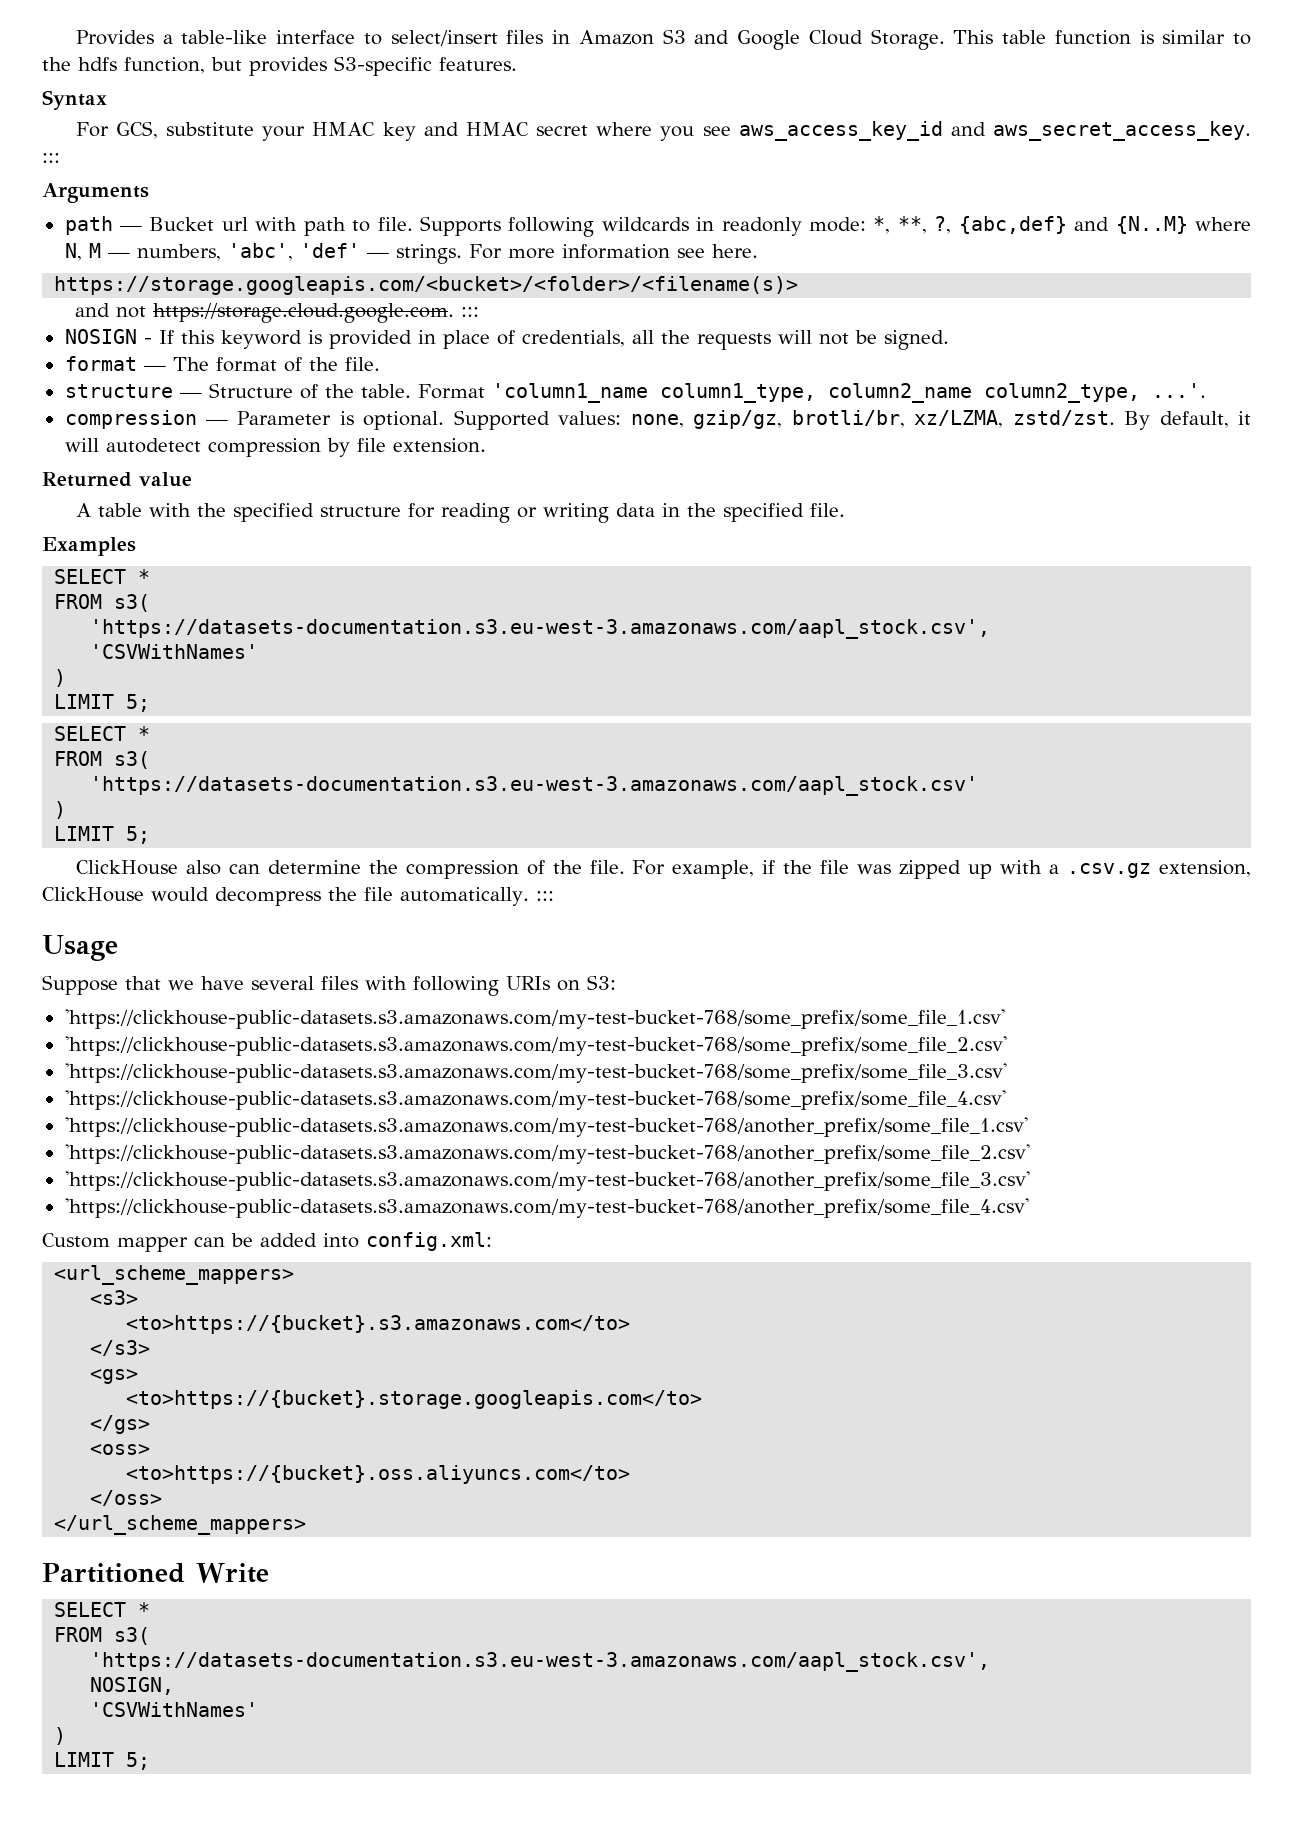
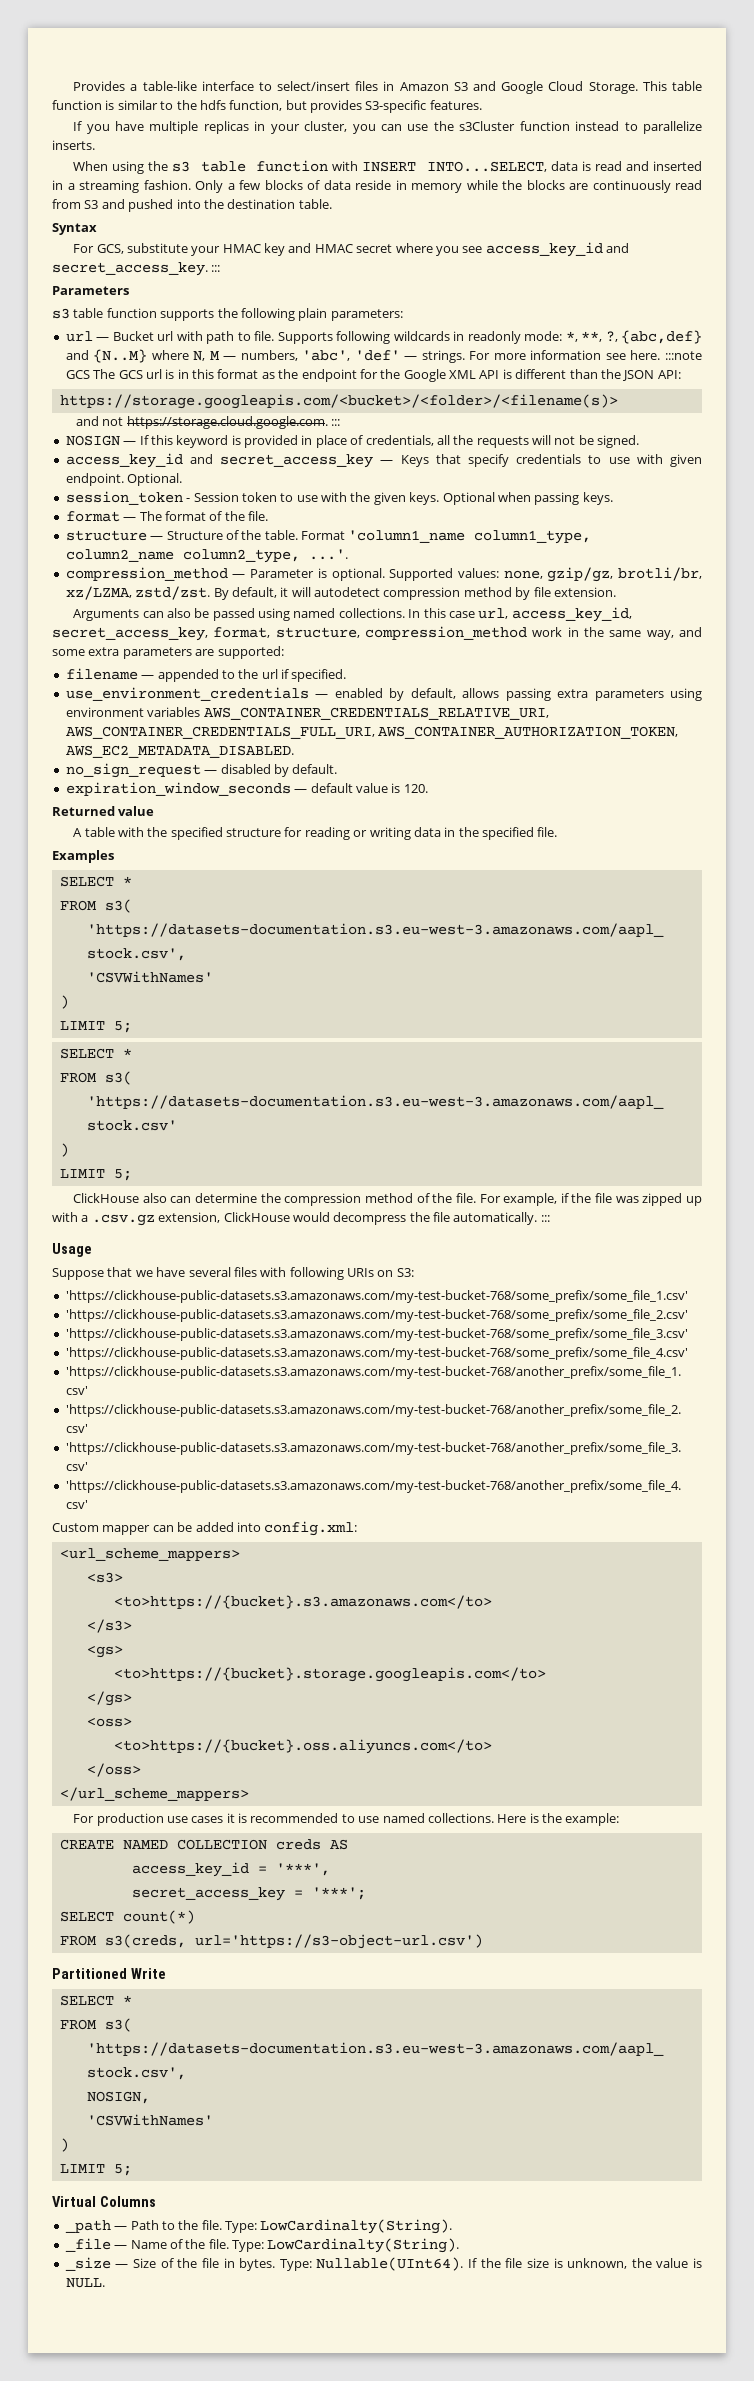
(517, 64) none -> [73,121,702,134] [52,140,95,150] [73,160,703,174] [52,180,702,193] [52,199,332,212] // If you have multiple replicas in your cluster, you can use the s3Cluster function instead to parallelize inserts. // When using the s3 table function with INSERT INTO...SELECT, data is read and inserted in a streaming fashion. Only a few blocks of data reside in memory while the blocks are continuously read from S3 and pushed into the destination table.
[738,121,1252,141] [42,153,60,163] [42,183,149,203] [64,216,113,235] aws_access_key_id and aws_secret_access_key. ::: // Arguments // path -> [485,242,630,257] [52,262,221,276] [52,286,129,295] [52,308,403,321] [65,331,93,342] access_key_id and secret_access_key. ::: // Parameters // s3 table function supports the following plain parameters: // url
(758, 251) none -> [665,351,702,360] [65,369,681,382] :::note GCS The GCS url is in this format as the endpoint for the Google XML API is different than the JSON API:
[143,338,152,344] - -> [123,441,137,445] —
(949, 340) none -> [65,453,703,468] [65,473,183,486] [65,491,613,505] // access_key_id and secret_access_key — Keys that specify credentials to use with given endpoint. Optional. // session_token - Session token to use with the given keys. Optional when passing keys.
[64,410,197,429] compression -> [65,567,228,581] compression_method
(321, 447) none -> [463,587,512,597] method
(486, 445) none -> [73,607,632,622] [52,626,703,641] [52,646,284,659] [65,668,347,682] [65,687,702,701] [65,707,549,720] [65,726,679,739] [65,745,294,758] [65,763,338,778] [65,782,428,796] // Arguments can also be passed using named collections. In this case url, access_key_id, secret_access_key, format, structure, compression_method work in the same way, and some extra parameters are supported: // filename — appended to the url if specified. // use_environment_credentials — enabled by default, allows passing extra parameters using environment variables AWS_CONTAINER_CREDENTIALS_RELATIVE_URI, AWS_CONTAINER_CREDENTIALS_FULL_URI, AWS_CONTAINER_AUTHORIZATION_TOKEN, AWS_EC2_METADATA_DISABLED. // no_sign_request — disabled by default. // expiration_window_seconds — default value is 120.
(519, 869) none -> [364,1193,413,1203] method
(307, 1525) none -> [73,1813,620,1826] [59,1839,348,1850] [131,1862,330,1877] [131,1887,366,1901] [59,1910,195,1924] [59,1934,483,1949] // For production use cases it is recommended to use named collections. Here is the example: // CREATE NAMED COLLECTION creds AS // access_key_id = '***', // secret_access_key = '***'; // SELECT count(*) // FROM s3(creds, url='https://s3-object-url.csv')
(151, 1761) none -> [52,2196,156,2207] [64,2219,453,2234] [64,2238,460,2253] [64,2257,702,2271] [65,2278,105,2288] // Virtual Columns // _path — Path to the file. Type: LowCardinalty(String). // _file — Name of the file. Type: LowCardinalty(String). // _size — Size of the file in bytes. Type: Nullable(UInt64). If the file size is unknown, the value is NULL.

